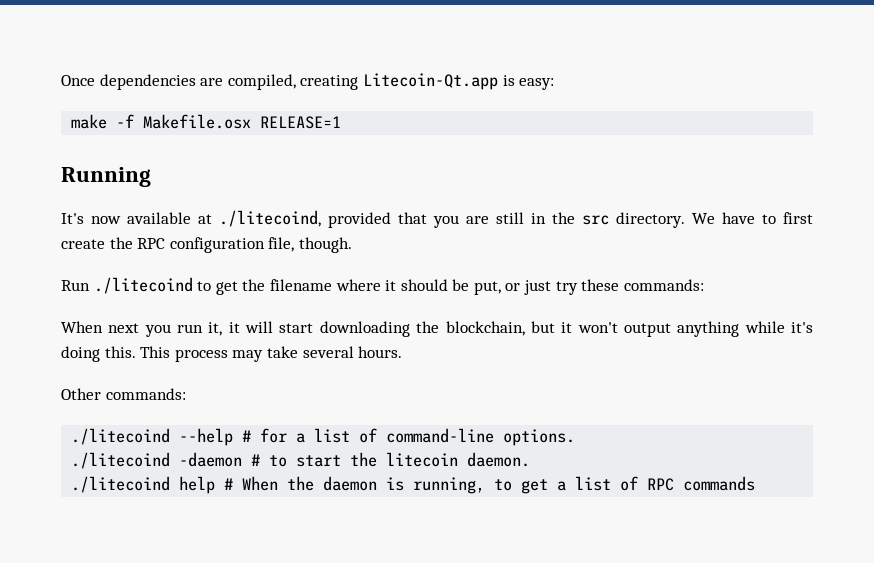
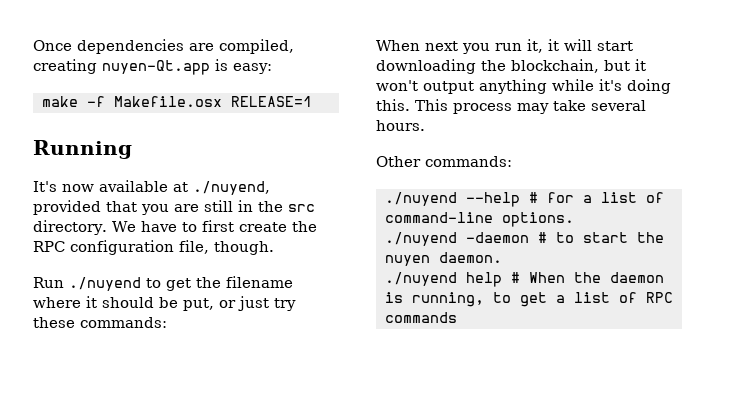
[362,73,498,90] Litecoin-Qt.app -> [102,60,210,75] nuyen-Qt.app
[219,210,321,227] ./litecoind, -> [193,181,270,195] ./nuyend,
[93,277,193,294] ./litecoind -> [69,277,141,291] ./nuyend
[71,428,171,445] ./litecoind -> [385,192,457,206] ./nuyend
[71,452,171,469] ./litecoind -> [385,232,457,246] ./nuyend
[386,452,459,467] litecoin -> [385,255,430,266] nuyen
[71,476,171,493] ./litecoind -> [385,272,457,286] ./nuyend

